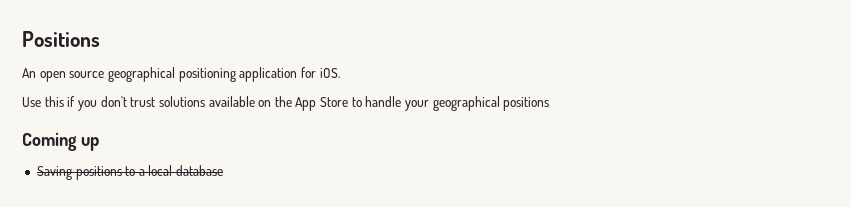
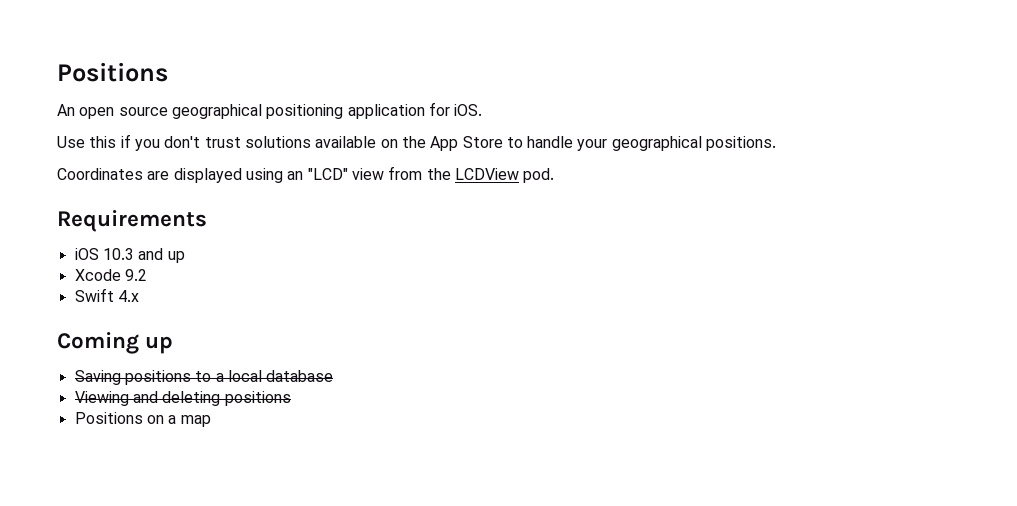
[503,97,550,111] positions -> [706,136,777,151] [57,166,555,183] [57,210,207,232] [74,248,185,263] [74,269,147,281] [74,288,139,302] positions. // Coordinates are displayed using an "LCD" view from the LCDView pod. // Requirements // iOS 10.3 and up // Xcode 9.2 // Swift 4.x
(224, 170) none -> [74,391,291,406] [74,412,211,427] // Viewing and deleting positions // Positions on a map

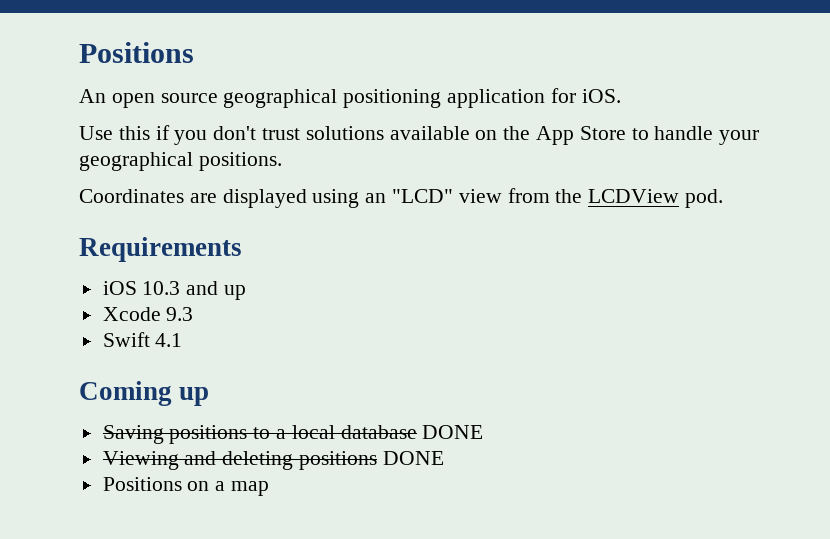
[124,269,147,281] 9.2 -> [166,307,194,321] 9.3
[117,290,139,302] 4.x -> [155,333,183,347] 4.1
(334, 376) none -> [422,425,484,439] DONE
(291, 398) none -> [382,451,444,465] DONE

